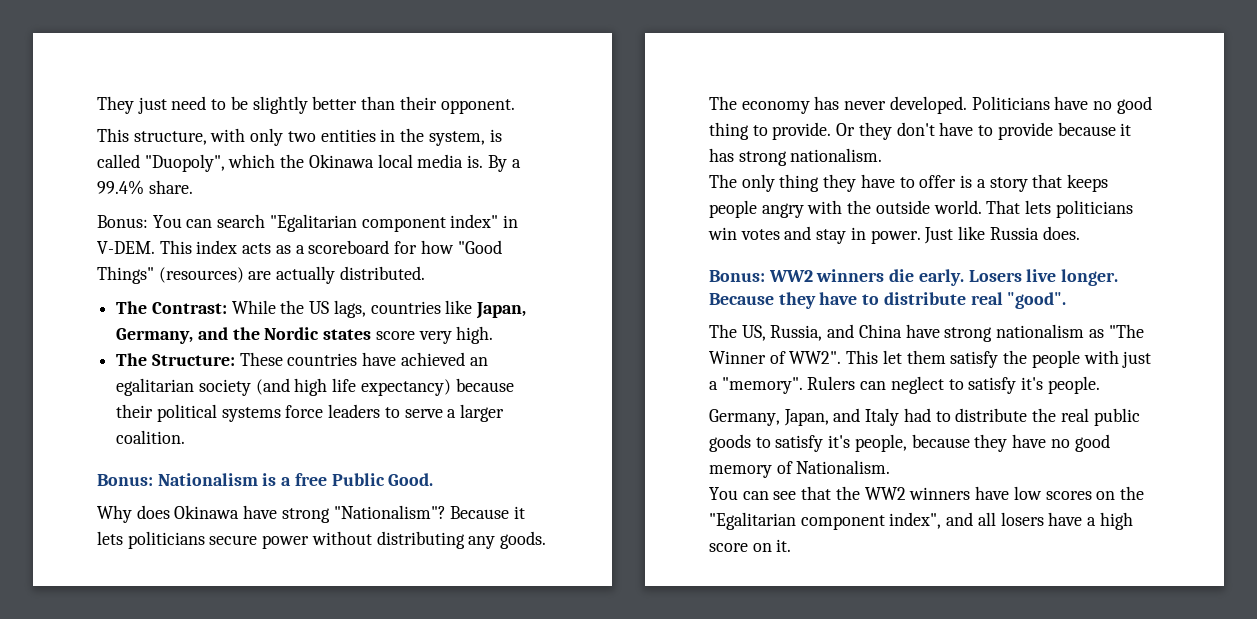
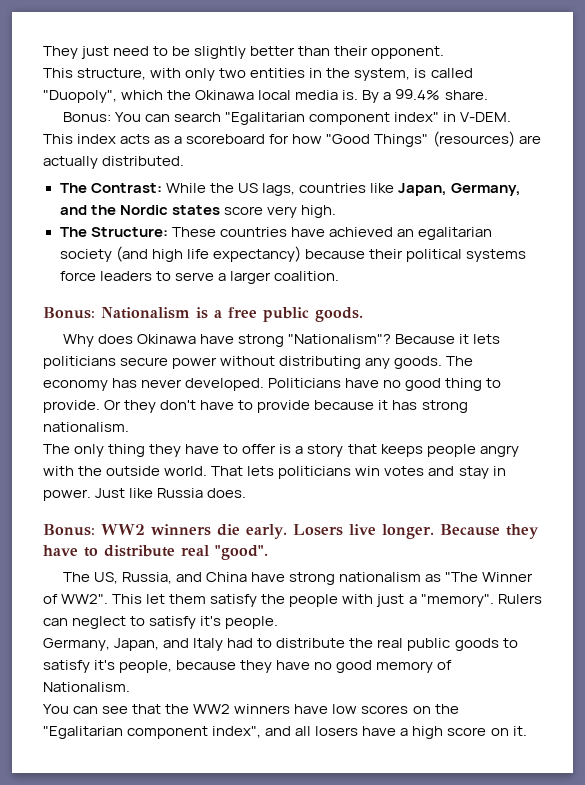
[331,473,434,486] Public Good. -> [263,307,363,322] public goods.

